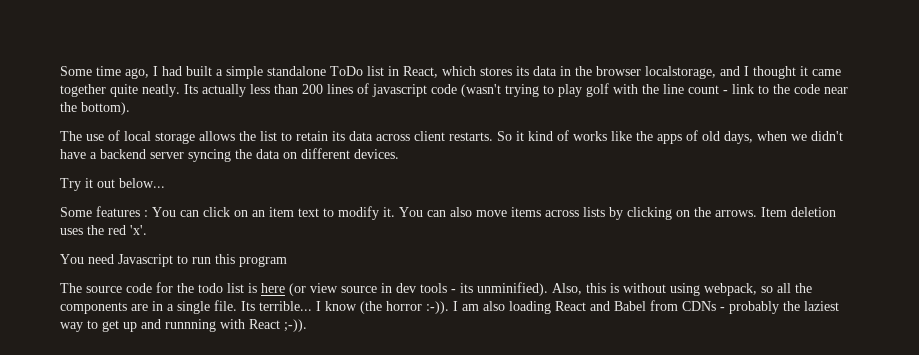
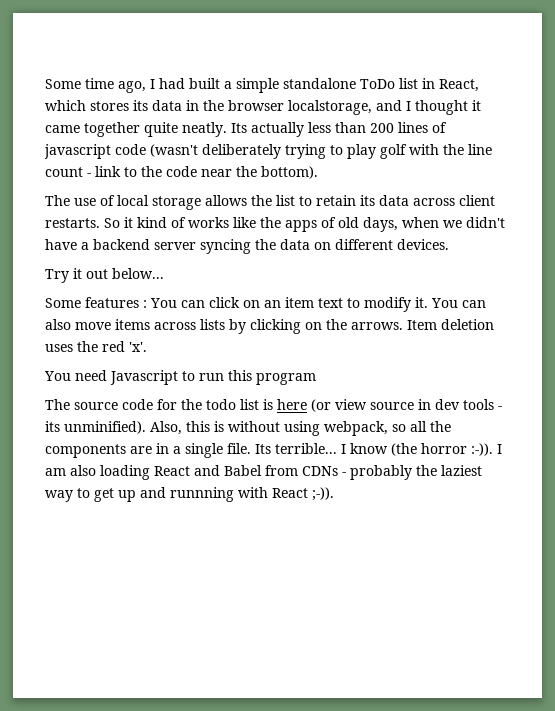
(501, 90) none -> [202,144,281,159] deliberately

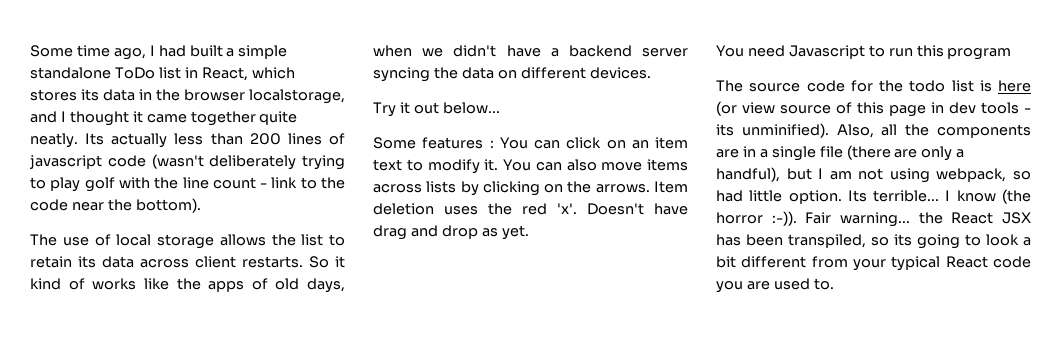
(147, 347) none -> [587,203,688,215] [373,225,529,240] Doesn't have drag and drop as yet.
(414, 406) none -> [836,102,926,117] of this page
[186,421,406,436] this is without using webpack, so -> (874, 131) none
[227,443,251,454] file. -> [819,145,965,161] [716,167,1031,183] [716,190,842,204] file (there are only a handful), but I am not using webpack, so had little option.
[497,444,502,454] [45,465,482,480] [45,487,334,502] I am also loading React and Babel from CDNs - probably the laziest way to get up and runnning with React ;-)). -> [805,212,1031,227] [716,234,1031,249] [716,256,1031,271] [716,278,834,293] Fair warning... the React JSX has been transpiled, so its going to look a bit different from your typical React code you are used to.

